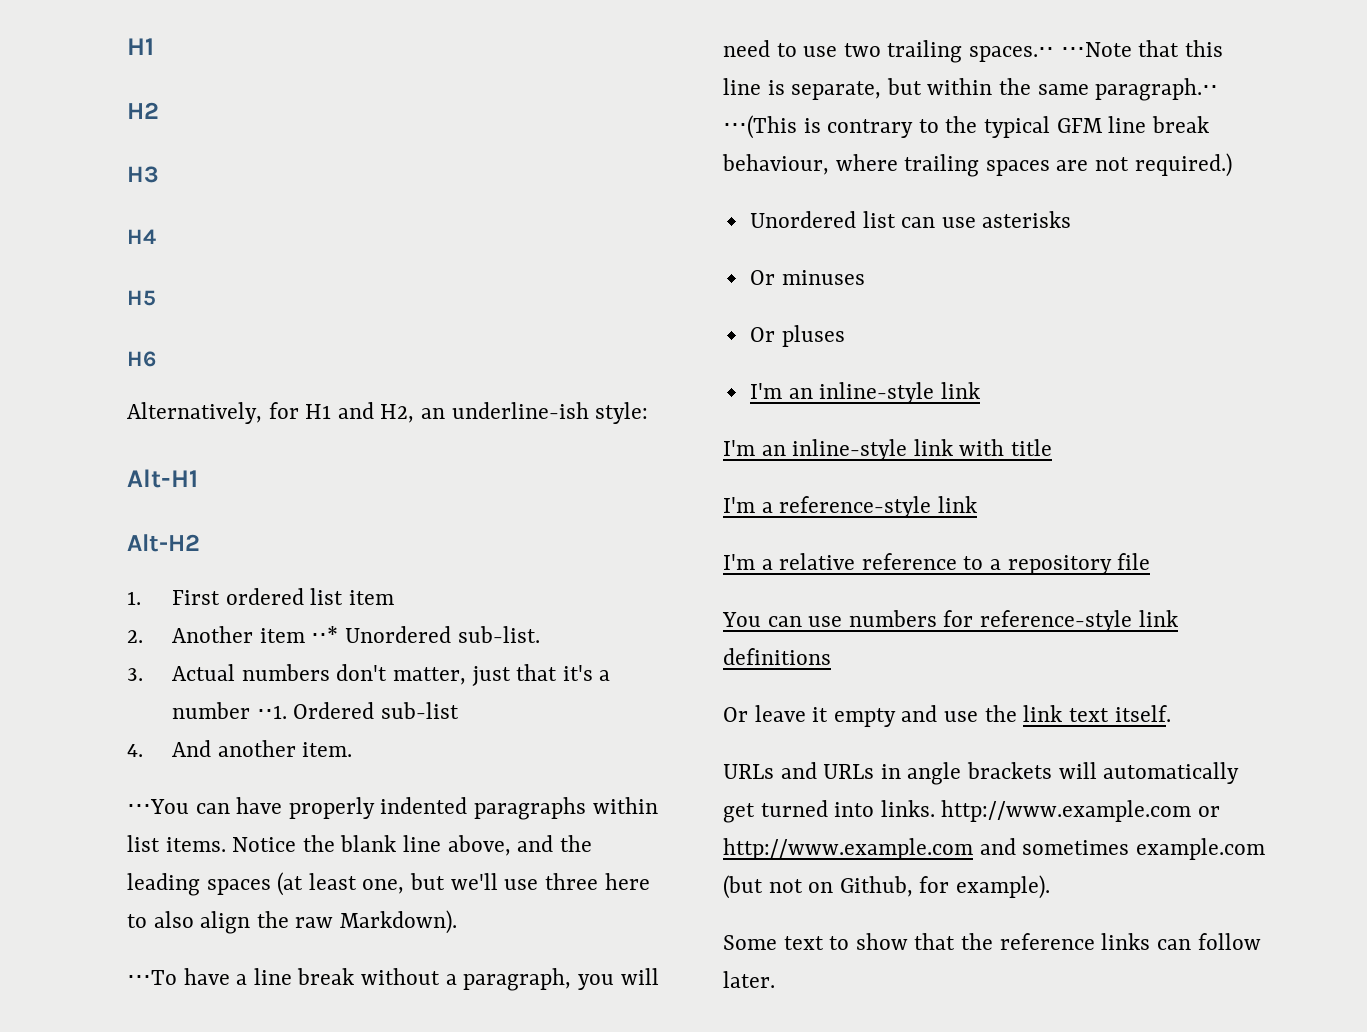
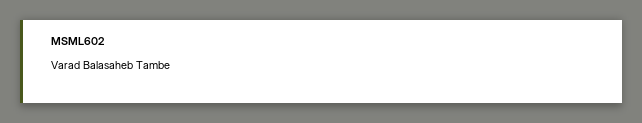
[127,38,154,55] [127,102,159,119] [127,166,159,183] [127,229,156,244] [127,290,156,306] [127,351,156,367] [127,402,649,424] [127,469,198,488] [127,534,200,552] [127,588,394,605] [127,626,540,643] [127,664,611,686] [172,702,459,719] [127,740,353,757] [127,797,658,820] [127,835,592,856] [127,872,650,896] [127,910,458,934] [127,968,659,991] [723,40,1223,63] [723,78,1219,101] [723,115,1209,139] [722,153,1232,177] [749,211,1072,228] [749,270,865,285] [749,325,845,347] [749,382,980,404] [723,439,1053,461] [723,496,977,518] [723,553,1151,575] [722,610,1178,632] [723,648,831,665] [723,705,1171,727] [723,762,1240,785] [723,800,1221,823] [723,838,1265,860] [723,875,1051,899] [723,933,1261,950] [723,971,775,988] H1 // H2 // H3 // H4 // H5 // H6 // Alternatively, for H1 and H2, an underline-ish style: // Alt-H1 // Alt-H2 // 1. First ordered list item // 2. Another item ⋅⋅* Unordered sub-list. // 3. Actual numbers don't matter, just that it's a number ⋅⋅1. Ordered sub-list // 4. And another item. // ⋅⋅⋅You can have properly indented paragraphs within list items. Notice the blank line above, and the leading spaces (at least one, but we'll use three here to also align the raw Markdown). // ⋅⋅⋅To have a line break without a paragraph, you will need to use two trailing spaces.⋅⋅ ⋅⋅⋅Note that this line is separate, but within the same paragraph.⋅⋅ ⋅⋅⋅(This is contrary to the typical GFM line break behaviour, where trailing spaces are not required.) // Unordered list can use asterisks // Or minuses // Or pluses // I'm an inline-style link // I'm an inline-style link with title // I'm a reference-style link // I'm a relative reference to a repository file // You can use numbers for reference-style link definitions // Or leave it empty and use the link text itself. // URLs and URLs in angle brackets will automatically get turned into links. http://www.example.com or http://www.example.com and sometimes example.com (but not on Github, for example). // Some text to show that the reference links can follow later. -> [51,37,105,45] [51,61,170,69] MSML602 // Varad Balasaheb Tambe

